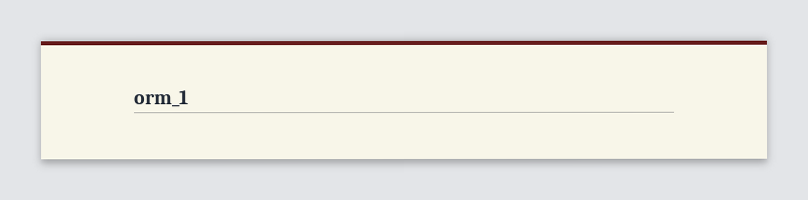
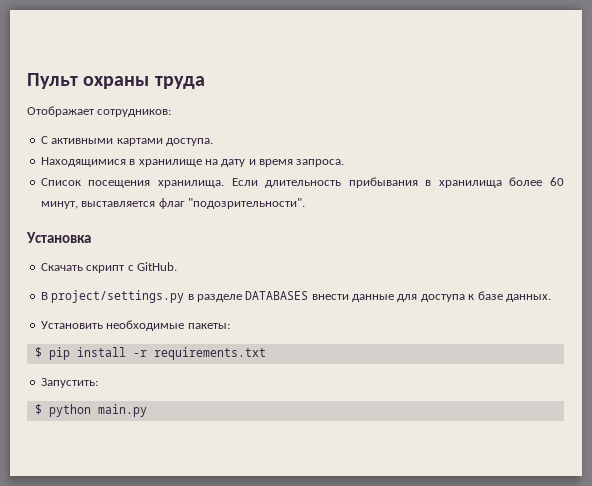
[133,90,189,108] orm_1 -> [27,73,205,89] [27,106,172,117] [40,136,213,146] [40,157,345,167] [40,177,564,188] [40,198,305,209] [26,232,91,243] [40,262,177,273] [40,290,551,303] [40,320,230,331] [34,347,266,360] [40,378,98,388] [34,404,147,417] Пульт охраны труда // Отображает сотрудников: // С активными картами доступа. // Находящимися в хранилище на дату и время запроса. // Список посещения хранилища. Если длительность прибывания в хранилища более 60 минут, выставляется флаг "подозрительности". // Установка // Скачать скрипт с GitHub. // В project/settings.py в разделе DATABASES внести данные для доступа к базе данных. // Установить необходимые пакеты: // $ pip install -r requirements.txt // Запустить: // $ python main.py

